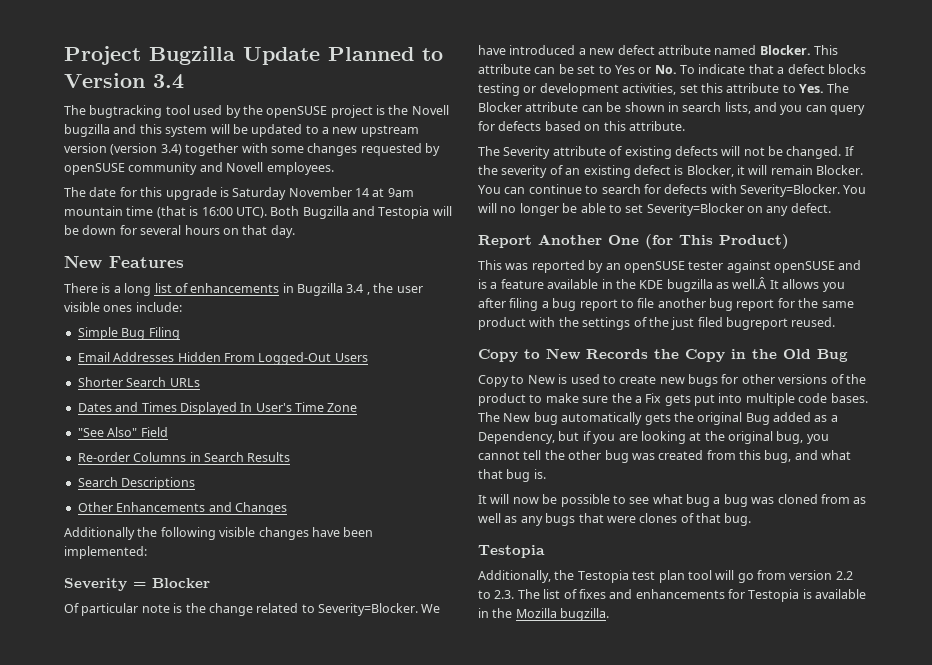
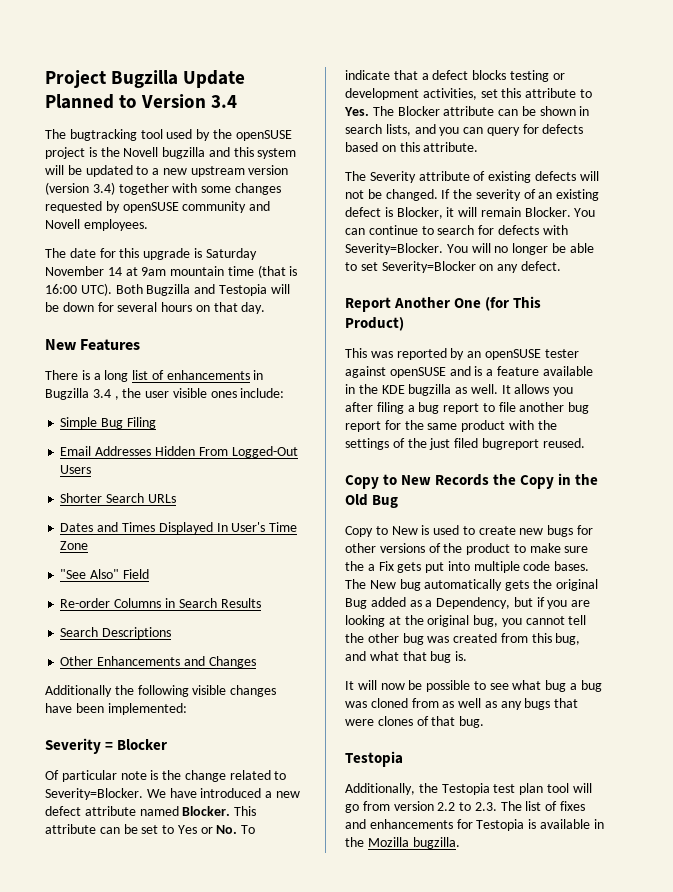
[732,277,767,289] well.Â -> [470,384,498,394] well.

